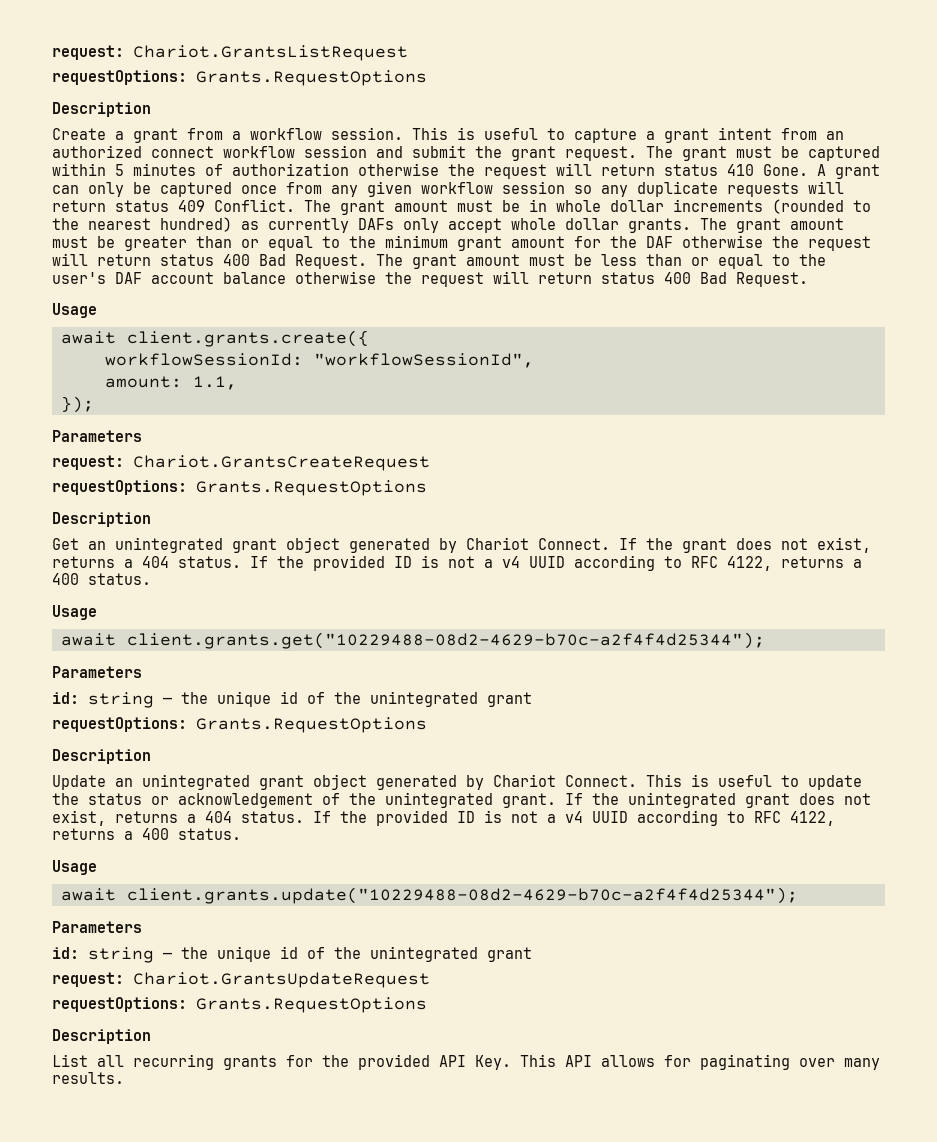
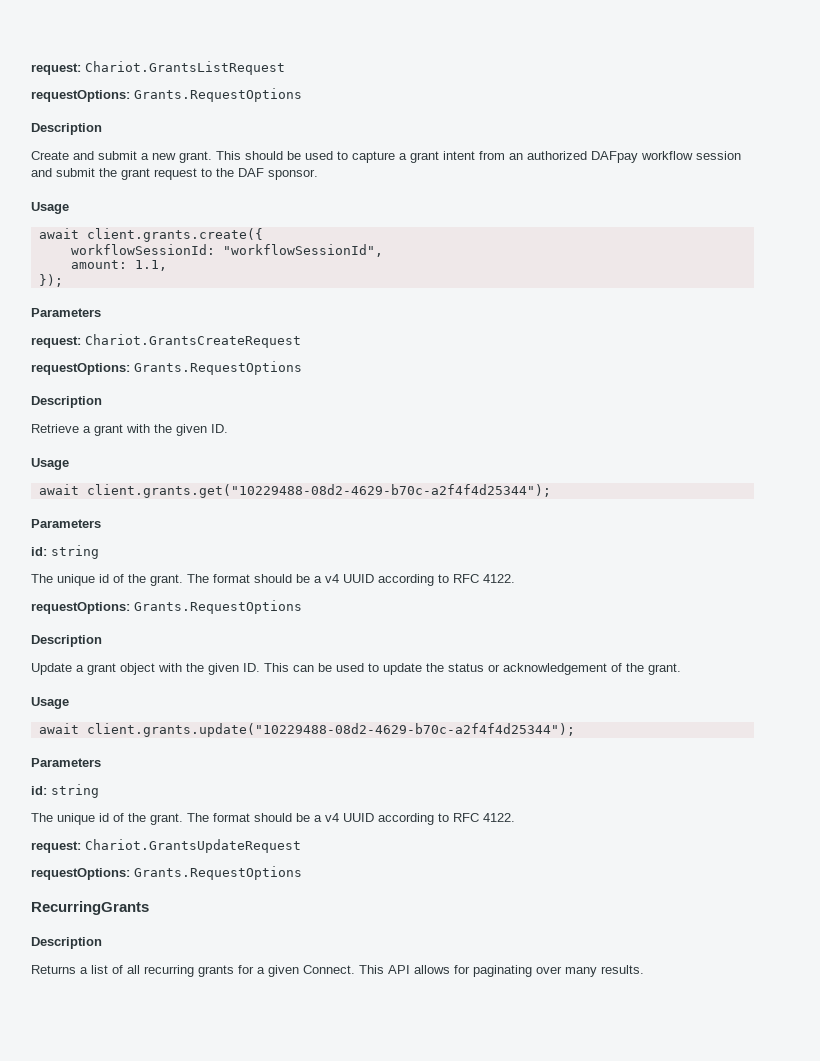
[115,127,538,143] a grant from a workflow session. This is useful -> [73,151,333,163] and submit a new grant. This should be used
[151,146,214,158] connect -> [591,151,638,163] DAFpay
[565,146,880,161] [52,163,880,179] [52,181,844,197] [52,199,871,215] [52,217,844,233] [52,235,871,251] [52,253,826,269] [52,271,808,287] request. The grant must be captured within 5 minutes of authorization otherwise the request will return status 410 Gone. A grant can only be captured once from any given workflow session so any duplicate requests will return status 409 Conflict. The grant amount must be in whole dollar increments (rounded to the nearest hundred) as currently DAFs only accept whole dollar grants. The grant amount must be greater than or equal to the minimum grant amount for the DAF otherwise the request will return status 400 Bad Request. The grant amount must be less than or equal to the user's DAF account balance otherwise the request will return status 400 Bad Request. -> [154,168,318,180] request to the DAF sponsor.
[52,537,871,553] [52,555,862,571] [52,573,151,585] Get an unintegrated grant object generated by Chariot Connect. If the grant does not exist, returns a 404 status. If the provided ID is not a v4 UUID according to RFC 4122, returns a 400 status. -> [31,424,228,436] Retrieve a grant with the given ID.
[163,691,532,707] [52,717,427,733] [52,749,151,764] [52,774,772,790] — the unique id of the unintegrated grant // requestOptions: Grants.RequestOptions // Description // Update an unintegrated grant object generated by Chariot Connect. This is useful -> [31,574,515,586] [31,600,302,614] [31,635,102,647] [31,663,364,675] // The unique id of the grant. The format should be a v4 UUID according to RFC 4122. // requestOptions: Grants.RequestOptions // Description // Update a grant object with the given ID. This can be used
[385,792,871,808] [52,810,835,826] [52,828,241,840] unintegrated grant. If the unintegrated grant does not exist, returns a 404 status. If the provided ID is not a v4 UUID according to RFC 4122, returns a 400 status. -> [648,663,681,675] grant.
[163,946,532,962] — the unique id of the unintegrated grant -> [31,813,515,825] // The unique id of the grant. The format should be a v4 UUID according to RFC 4122.
[52,1029,151,1044] [52,1054,511,1070] // Description // List all recurring grants for the provided API Key. -> [31,901,149,915] [31,937,102,949] [31,965,355,977] // RecurringGrants // Description // Returns a list of all recurring grants for a given Connect.

